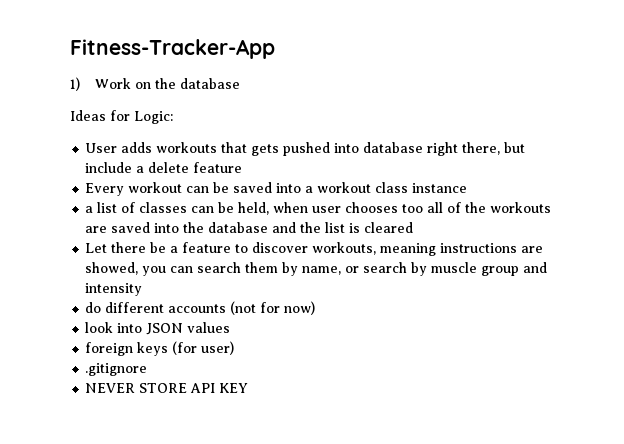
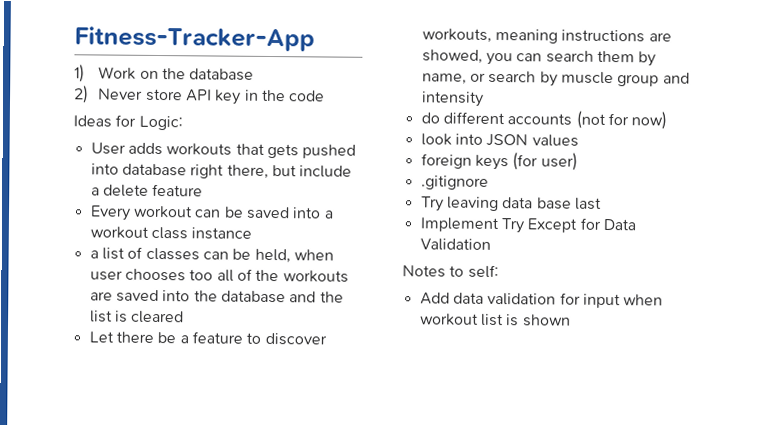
(240, 83) none -> [73,85,326,105] // 2) Never store API key in the code
[85,383,249,393] NEVER STORE API KEY -> [420,196,602,212] [419,217,636,234] [419,238,491,251] [402,264,499,279] [419,292,664,309] [419,313,571,327] Try leaving data base last // Implement Try Except for Data Validation // Notes to self: // Add data validation for input when workout list is shown

